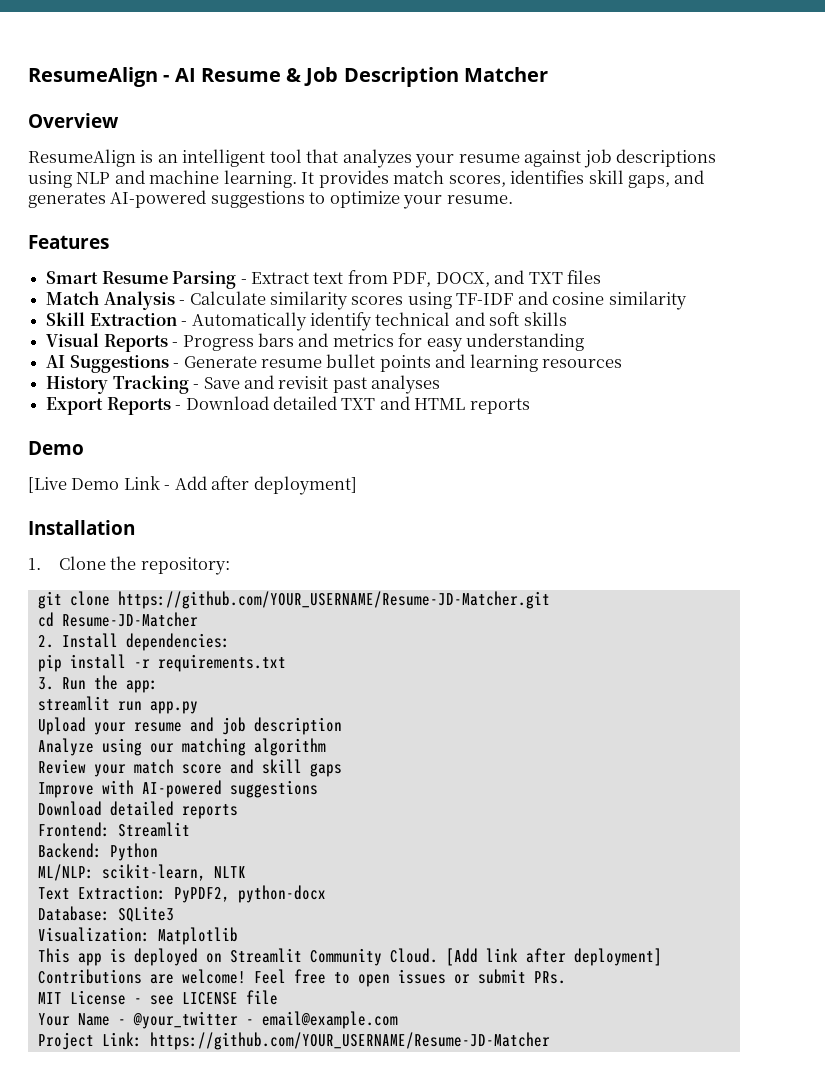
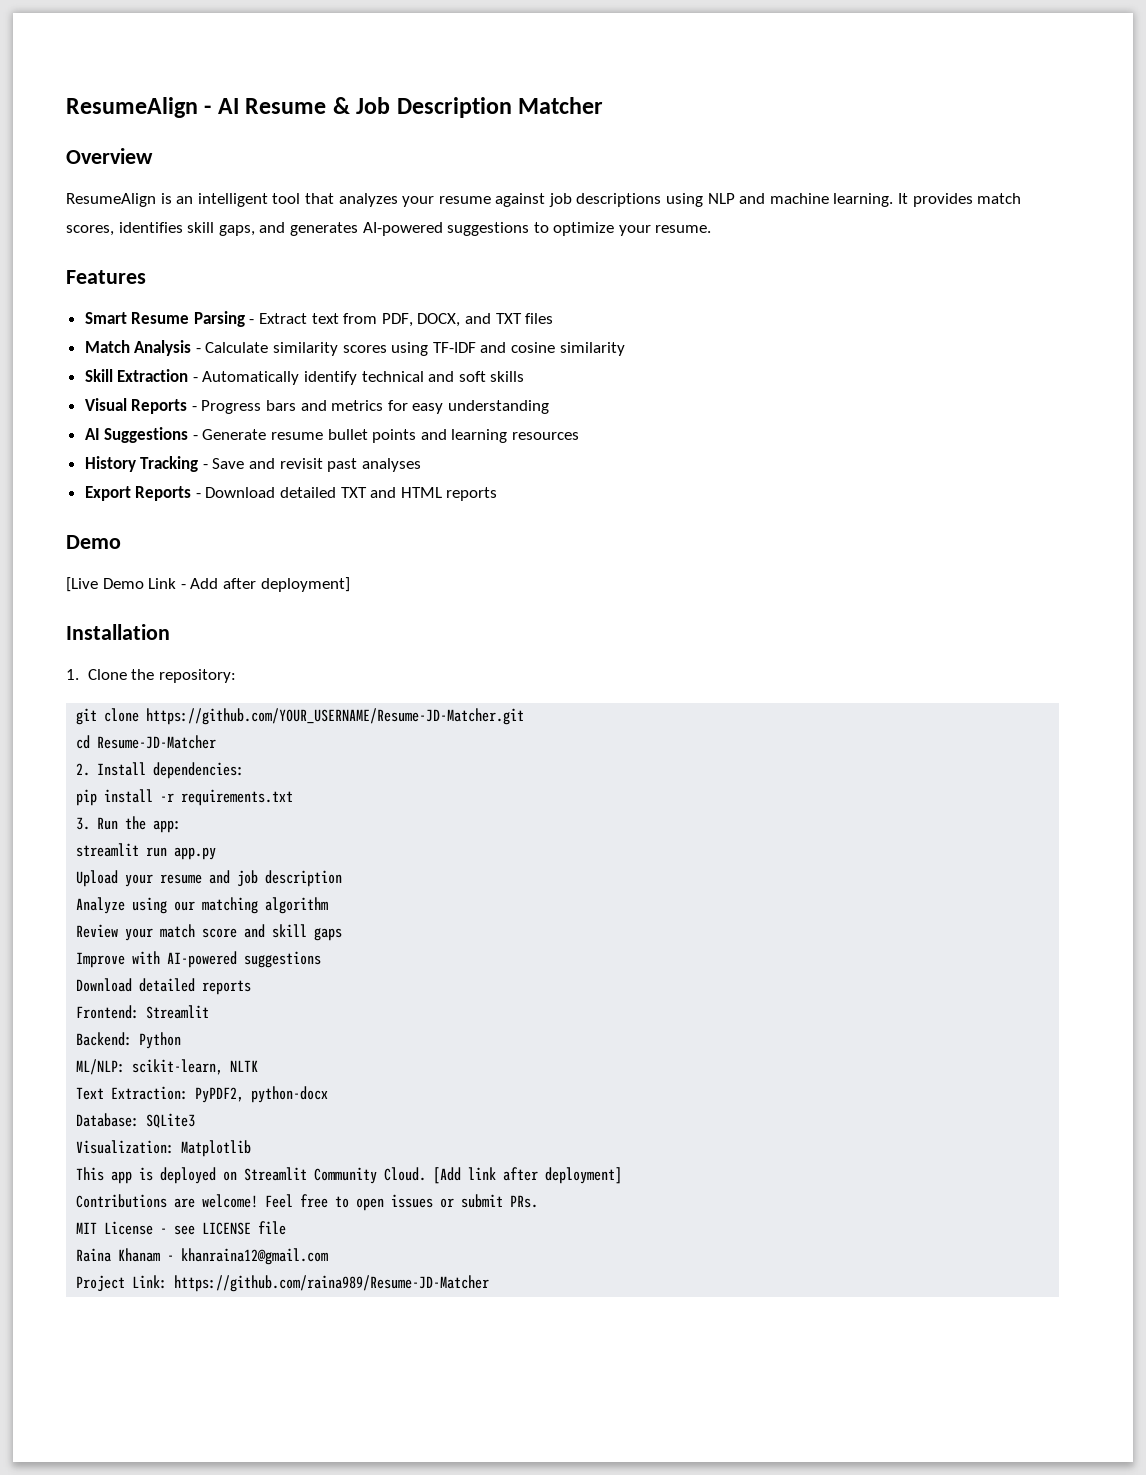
[37,1011,398,1029] Your Name - @your_twitter - email@example.com -> [76,1248,329,1265] Raina Khanam - khanraina12@gmail.com
[149,1032,550,1050] https://github.com/YOUR_USERNAME/Resume-JD-Matcher -> [174,1275,490,1292] https://github.com/raina989/Resume-JD-Matcher

